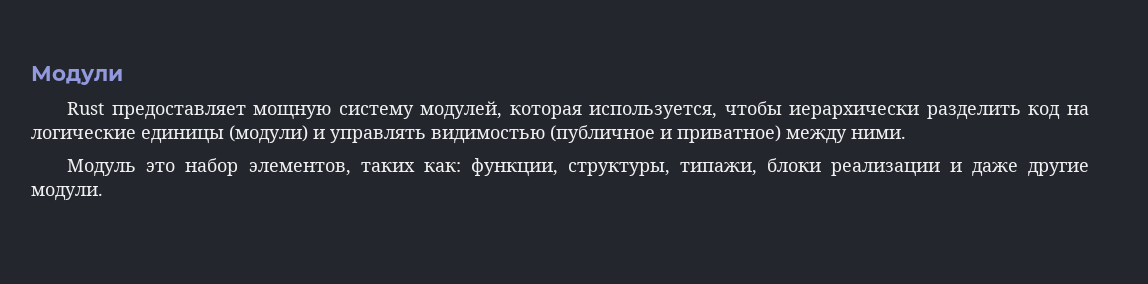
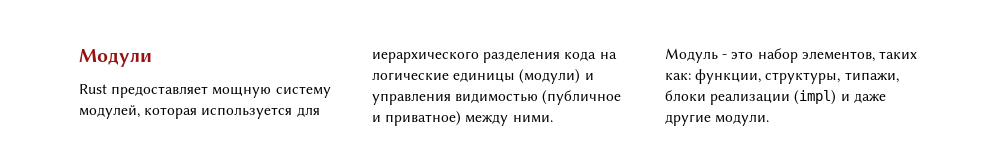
[589,101,1061,120] используется, чтобы иерархически разделить код -> [201,107,320,119] [372,51,597,63] используется для иерархического разделения кода
[330,129,426,143] управлять -> [372,93,451,105] управления
(137, 168) none -> [722,54,728,59] -
(940, 169) none -> [794,90,837,105] (impl)

